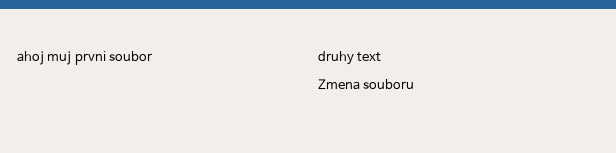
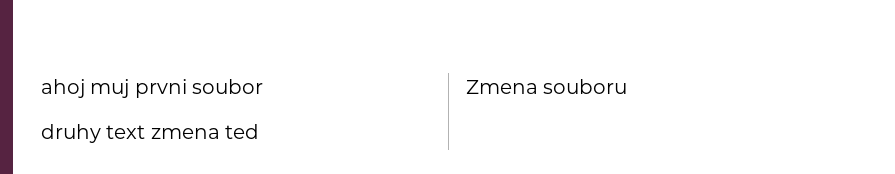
(382, 57) none -> [150,124,260,139] zmena ted

